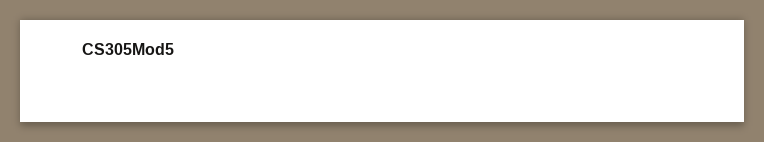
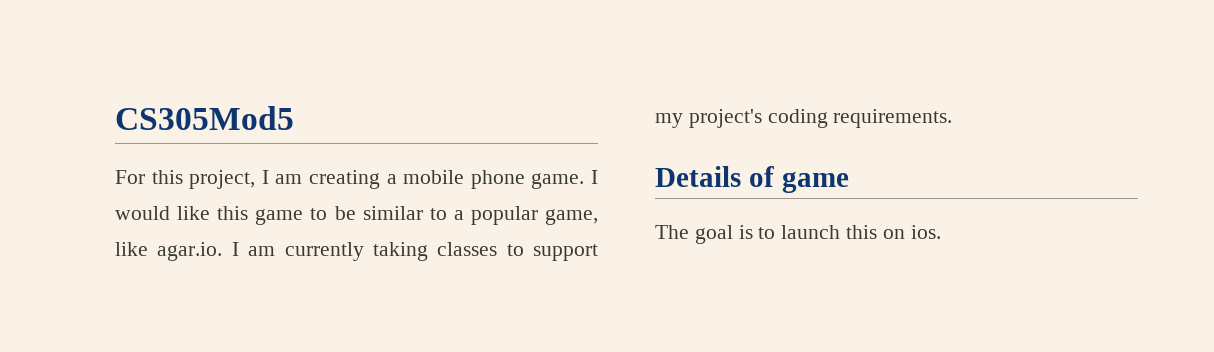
(174, 49) none -> [115,170,599,189] [115,206,598,225] [115,242,598,261] [655,109,953,128] [655,166,849,193] [655,225,941,244] // For this project, I am creating a mobile phone game. I would like this game to be similar to a popular game, like agar.io. I am currently taking classes to support my project's coding requirements. // Details of game // The goal is to launch this on ios.

